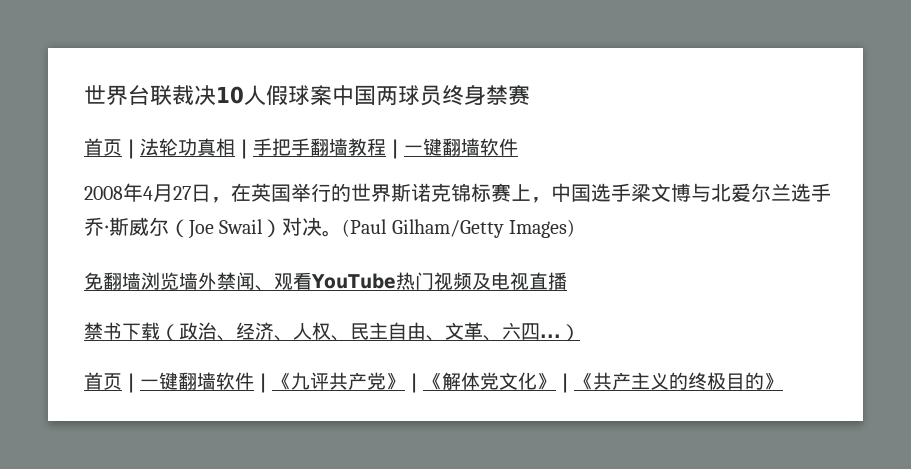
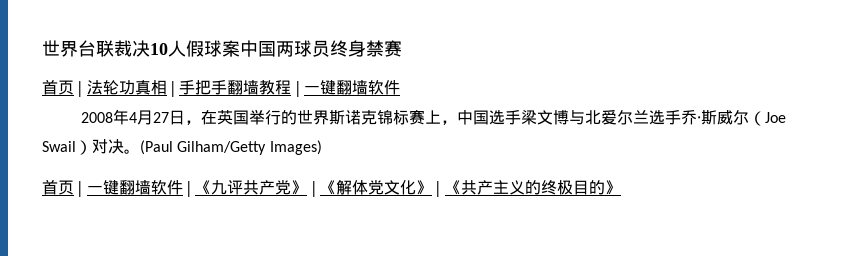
[84,272,567,291] [84,322,580,341] // 免翻墙浏览墙外禁闻、观看YouTube热门视频及电视直播 // 禁书下载（政治、经济、人权、民主自由、文革、六四...） -> (322, 147) none

